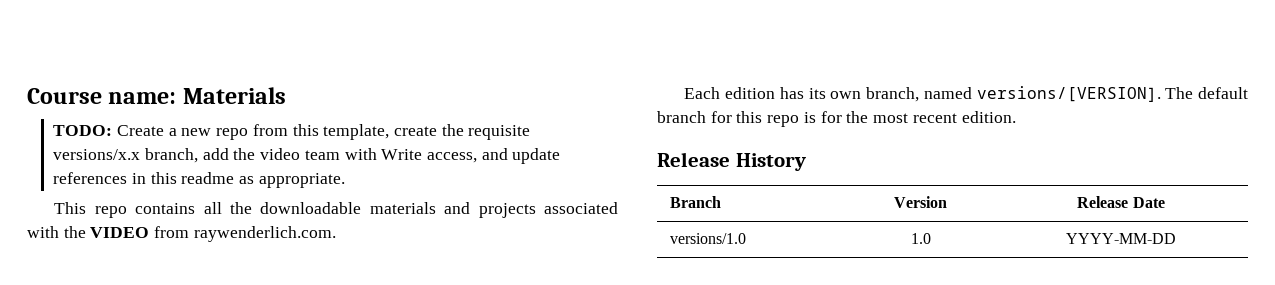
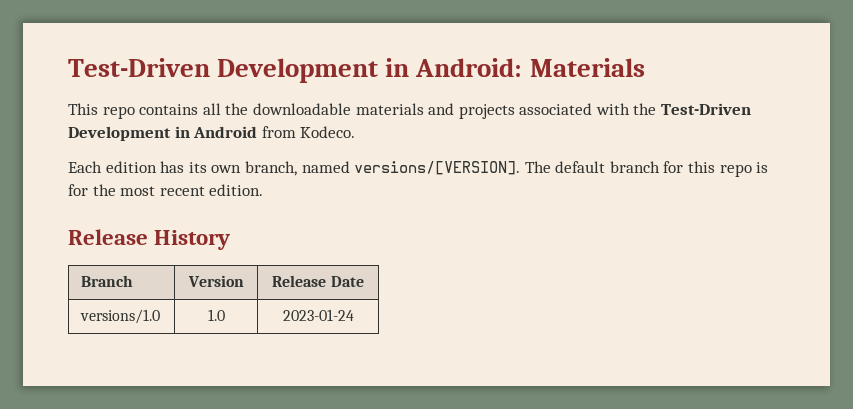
[27,87,286,104] [53,124,531,140] [53,148,561,164] [53,172,345,188] Course name: Materials // TODO: Create a new repo from this template, create the requisite versions/x.x branch, add the video team with Write access, and update references in this readme as appropriate. -> [68,58,645,83] Test-Driven Development in Android: Materials
[90,226,336,242] VIDEO from raywenderlich.com. -> [661,103,752,115] [68,126,356,141] Test-Driven Development in Android from Kodeco.
[1066,233,1176,244] YYYY-MM-DD -> [282,309,354,321] 2023-01-24

